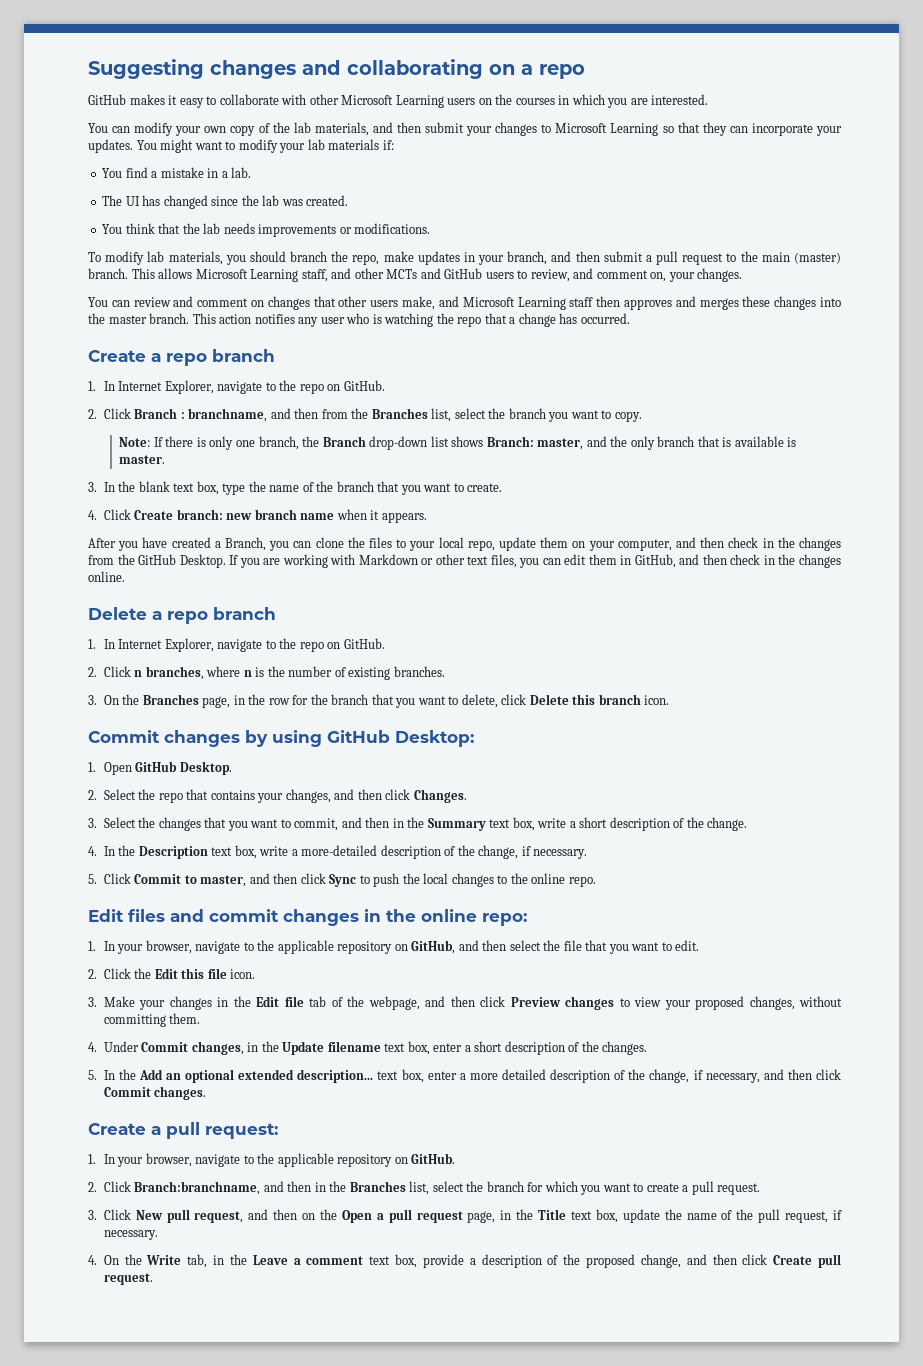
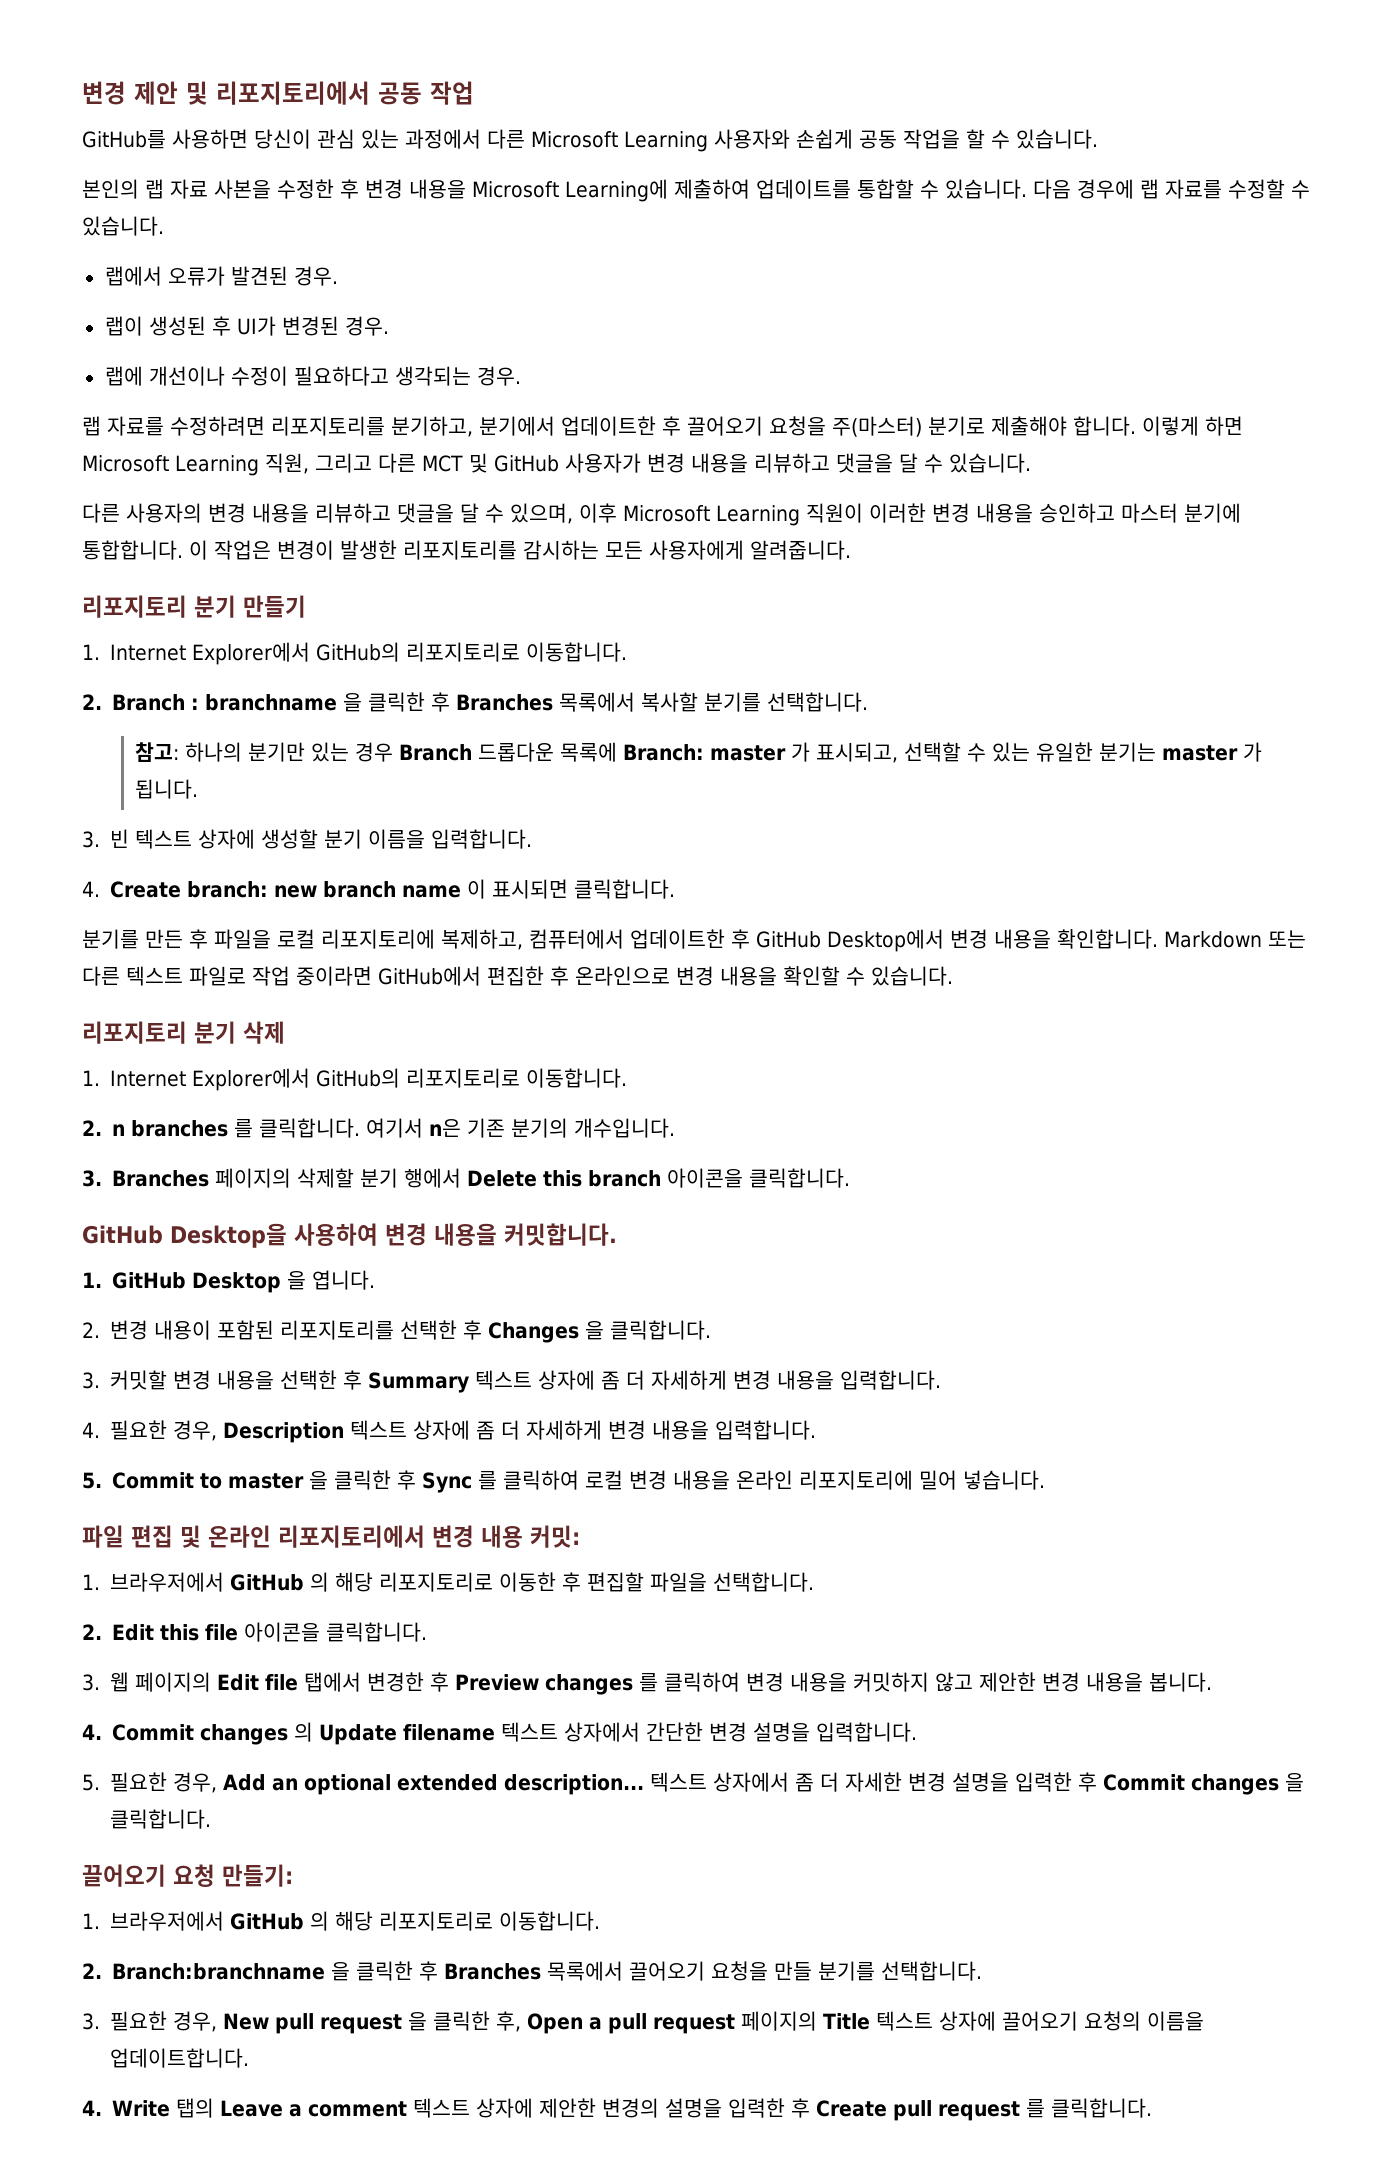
[88,59,585,79] [88,94,709,108] [88,122,842,136] [88,139,394,153] [102,167,252,178] [102,195,349,209] [102,223,431,237] [88,251,841,265] [88,268,743,282] [88,296,842,310] [88,313,630,327] [88,349,275,366] [88,380,385,394] [88,408,131,419] Suggesting changes and collaborating on a repo // GitHub makes it easy to collaborate with other Microsoft Learning users on the courses in which you are interested. // You can modify your own copy of the lab materials, and then submit your changes to Microsoft Learning so that they can incorporate your updates. You might want to modify your lab materials if: // You find a mistake in a lab. // The UI has changed since the lab was created. // You think that the lab needs improvements or modifications. // To modify lab materials, you should branch the repo, make updates in your branch, and then submit a pull request to the main (master) branch. This allows Microsoft Learning staff, and other MCTs and GitHub users to review, and comment on, your changes. // You can review and comment on changes that other users make, and Microsoft Learning staff then approves and merges these changes into the master branch. This action notifies any user who is watching the repo that a change has occurred. // Create a repo branch // 1. In Internet Explorer, navigate to the repo on GitHub. // 2. Click -> [82,81,474,105] [82,129,1098,152] [82,179,1310,202] [82,216,164,236] [104,266,338,286] [104,316,389,336] [104,366,521,386] [82,416,1243,437] [82,453,1031,476] [82,503,1241,526] [82,540,851,560] [82,595,306,618] [82,642,628,665] [82,694,102,710] 변경 제안 및 리포지토리에서 공동 작업 // GitHub를 사용하면 당신이 관심 있는 과정에서 다른 Microsoft Learning 사용자와 손쉽게 공동 작업을 할 수 있습니다. // 본인의 랩 자료 사본을 수정한 후 변경 내용을 Microsoft Learning에 제출하여 업데이트를 통합할 수 있습니다. 다음 경우에 랩 자료를 수정할 수 있습니다. // 랩에서 오류가 발견된 경우. // 랩이 생성된 후 UI가 변경된 경우. // 랩에 개선이나 수정이 필요하다고 생각되는 경우. // 랩 자료를 수정하려면 리포지토리를 분기하고, 분기에서 업데이트한 후 끌어오기 요청을 주(마스터) 분기로 제출해야 합니다. 이렇게 하면 Microsoft Learning 직원, 그리고 다른 MCT 및 GitHub 사용자가 변경 내용을 리뷰하고 댓글을 달 수 있습니다. // 다른 사용자의 변경 내용을 리뷰하고 댓글을 달 수 있으며, 이후 Microsoft Learning 직원이 이러한 변경 내용을 승인하고 마스터 분기에 통합합니다. 이 작업은 변경이 발생한 리포지토리를 감시하는 모든 사용자에게 알려줍니다. // 리포지토리 분기 만들기 // 1. Internet Explorer에서 GitHub의 리포지토리로 이동합니다. // 2.
[188,408,642,422] [119,436,797,450] [119,455,166,464] [88,481,503,495] [88,509,131,520] branchname, and then from the Branches list, select the branch you want to copy. // Note: If there is only one branch, the Branch drop-down list shows Branch: master, and the only branch that is available is master. // 3. In the blank text box, type the name of the branch that you want to create. // 4. Click -> [205,692,869,712] [135,742,1263,763] [135,779,199,799] [82,829,533,849] [82,881,100,897] branchname 을 클릭한 후 Branches 목록에서 복사할 분기를 선택합니다. // 참고: 하나의 분기만 있는 경우 Branch 드롭다운 목록에 Branch: master 가 표시되고, 선택할 수 있는 유일한 분기는 master 가 됩니다. // 3. 빈 텍스트 상자에 생성할 분기 이름을 입력합니다. // 4.
[336,509,427,523] [88,537,842,551] [88,554,841,568] [88,571,125,582] [88,607,276,624] [88,638,385,652] [88,666,445,680] [88,694,670,708] [88,730,474,747] [88,761,232,775] [88,789,467,803] [88,817,748,831] [88,845,588,859] [88,873,131,884] when it appears. // After you have created a Branch, you can clone the files to your local repo, update them on your computer, and then check in the changes from the GitHub Desktop. If you are working with Markdown or other text files, you can edit them in GitHub, and then check in the changes online. // Delete a repo branch // 1. In Internet Explorer, navigate to the repo on GitHub. // 2. Click n branches, where n is the number of existing branches. // 3. On the Branches page, in the row for the branch that you want to delete, click Delete this branch icon. // Commit changes by using GitHub Desktop: // 1. Open GitHub Desktop. // 2. Select the repo that contains your changes, and then click Changes. // 3. Select the changes that you want to commit, and then in the Summary text box, write a short description of the change. // 4. In the Description text box, write a more-detailed description of the change, if necessary. // 5. Click -> [467,879,676,899] [82,929,1306,952] [82,966,953,986] [82,1021,285,1044] [82,1068,628,1091] [82,1118,676,1138] [82,1168,851,1188] [82,1223,617,1248] [82,1270,376,1293] [82,1320,712,1343] [82,1370,942,1393] [82,1420,817,1443] [82,1472,102,1489] 이 표시되면 클릭합니다. // 분기를 만든 후 파일을 로컬 리포지토리에 복제하고, 컴퓨터에서 업데이트한 후 GitHub Desktop에서 변경 내용을 확인합니다. Markdown 또는 다른 텍스트 파일로 작업 중이라면 GitHub에서 편집한 후 온라인으로 변경 내용을 확인할 수 있습니다. // 리포지토리 분기 삭제 // 1. Internet Explorer에서 GitHub의 리포지토리로 이동합니다. // 2. n branches 를 클릭합니다. 여기서 n은 기존 분기의 개수입니다. // 3. Branches 페이지의 삭제할 분기 행에서 Delete this branch 아이콘을 클릭합니다. // GitHub Desktop을 사용하여 변경 내용을 커밋합니다. // 1. GitHub Desktop 을 엽니다. // 2. 변경 내용이 포함된 리포지토리를 선택한 후 Changes 을 클릭합니다. // 3. 커밋할 변경 내용을 선택한 후 Summary 텍스트 상자에 좀 더 자세하게 변경 내용을 입력합니다. // 4. 필요한 경우, Description 텍스트 상자에 좀 더 자세하게 변경 내용을 입력합니다. // 5.
[200,873,596,887] [88,909,527,926] [88,940,700,954] [88,968,152,979] master, and then click Sync to push the local changes to the online repo. // Edit files and commit changes in the online repo: // 1. In your browser, navigate to the applicable repository on GitHub, and then select the file that you want to edit. // 2. Click the -> [228,1470,1046,1493] [82,1525,580,1548] [82,1572,815,1592] [82,1624,102,1640] master 을 클릭한 후 Sync 를 클릭하여 로컬 변경 내용을 온라인 리포지토리에 밀어 넣습니다. // 파일 편집 및 온라인 리포지토리에서 변경 내용 커밋: // 1. 브라우저에서 GitHub 의 해당 리포지토리로 이동한 후 편집할 파일을 선택합니다. // 2.
[230,969,256,979] [88,996,842,1010] [103,1013,201,1027] [88,1041,648,1055] [88,1069,136,1080] icon. // 3. Make your changes in the Edit file tab of the webpage, and then click Preview changes to view your proposed changes, without committing them. // 4. Under Commit changes, in the Update filename text box, enter a short description of the changes. // 5. In the -> [244,1622,428,1642] [82,1672,1213,1695] [82,1722,918,1745] [82,1772,218,1793] 아이콘을 클릭합니다. // 3. 웹 페이지의 Edit file 탭에서 변경한 후 Preview changes 를 클릭하여 변경 내용을 커밋하지 않고 제안한 변경 내용을 봅니다. // 4. Commit changes 의 Update filename 텍스트 상자에서 간단한 변경 설명을 입력합니다. // 5. 필요한 경우,
[377,1069,842,1083] [103,1086,207,1100] [88,1122,278,1139] [88,1153,456,1167] [88,1181,761,1195] [88,1209,843,1223] [103,1230,158,1240] [88,1254,841,1268] [103,1273,153,1285] text box, enter a more detailed description of the change, if necessary, and then click Commit changes. // Create a pull request: // 1. In your browser, navigate to the applicable repository on GitHub. // 2. Click Branch:branchname, and then in the Branches list, select the branch for which you want to create a pull request. // 3. Click New pull request, and then on the Open a pull request page, in the Title text box, update the name of the pull request, if necessary. // 4. On the Write tab, in the Leave a comment text box, provide a description of the proposed change, and then click Create pull request. -> [650,1772,1305,1795] [110,1809,212,1829] [82,1864,293,1887] [82,1911,601,1931] [82,1961,983,1981] [82,2011,1205,2034] [110,2048,250,2068] [82,2098,1153,2121] 텍스트 상자에서 좀 더 자세한 변경 설명을 입력한 후 Commit changes 을 클릭합니다. // 끌어오기 요청 만들기: // 1. 브라우저에서 GitHub 의 해당 리포지토리로 이동합니다. // 2. Branch:branchname 을 클릭한 후 Branches 목록에서 끌어오기 요청을 만들 분기를 선택합니다. // 3. 필요한 경우, New pull request 을 클릭한 후, Open a pull request 페이지의 Title 텍스트 상자에 끌어오기 요청의 이름을 업데이트합니다. // 4. Write 탭의 Leave a comment 텍스트 상자에 제안한 변경의 설명을 입력한 후 Create pull request 를 클릭합니다.

